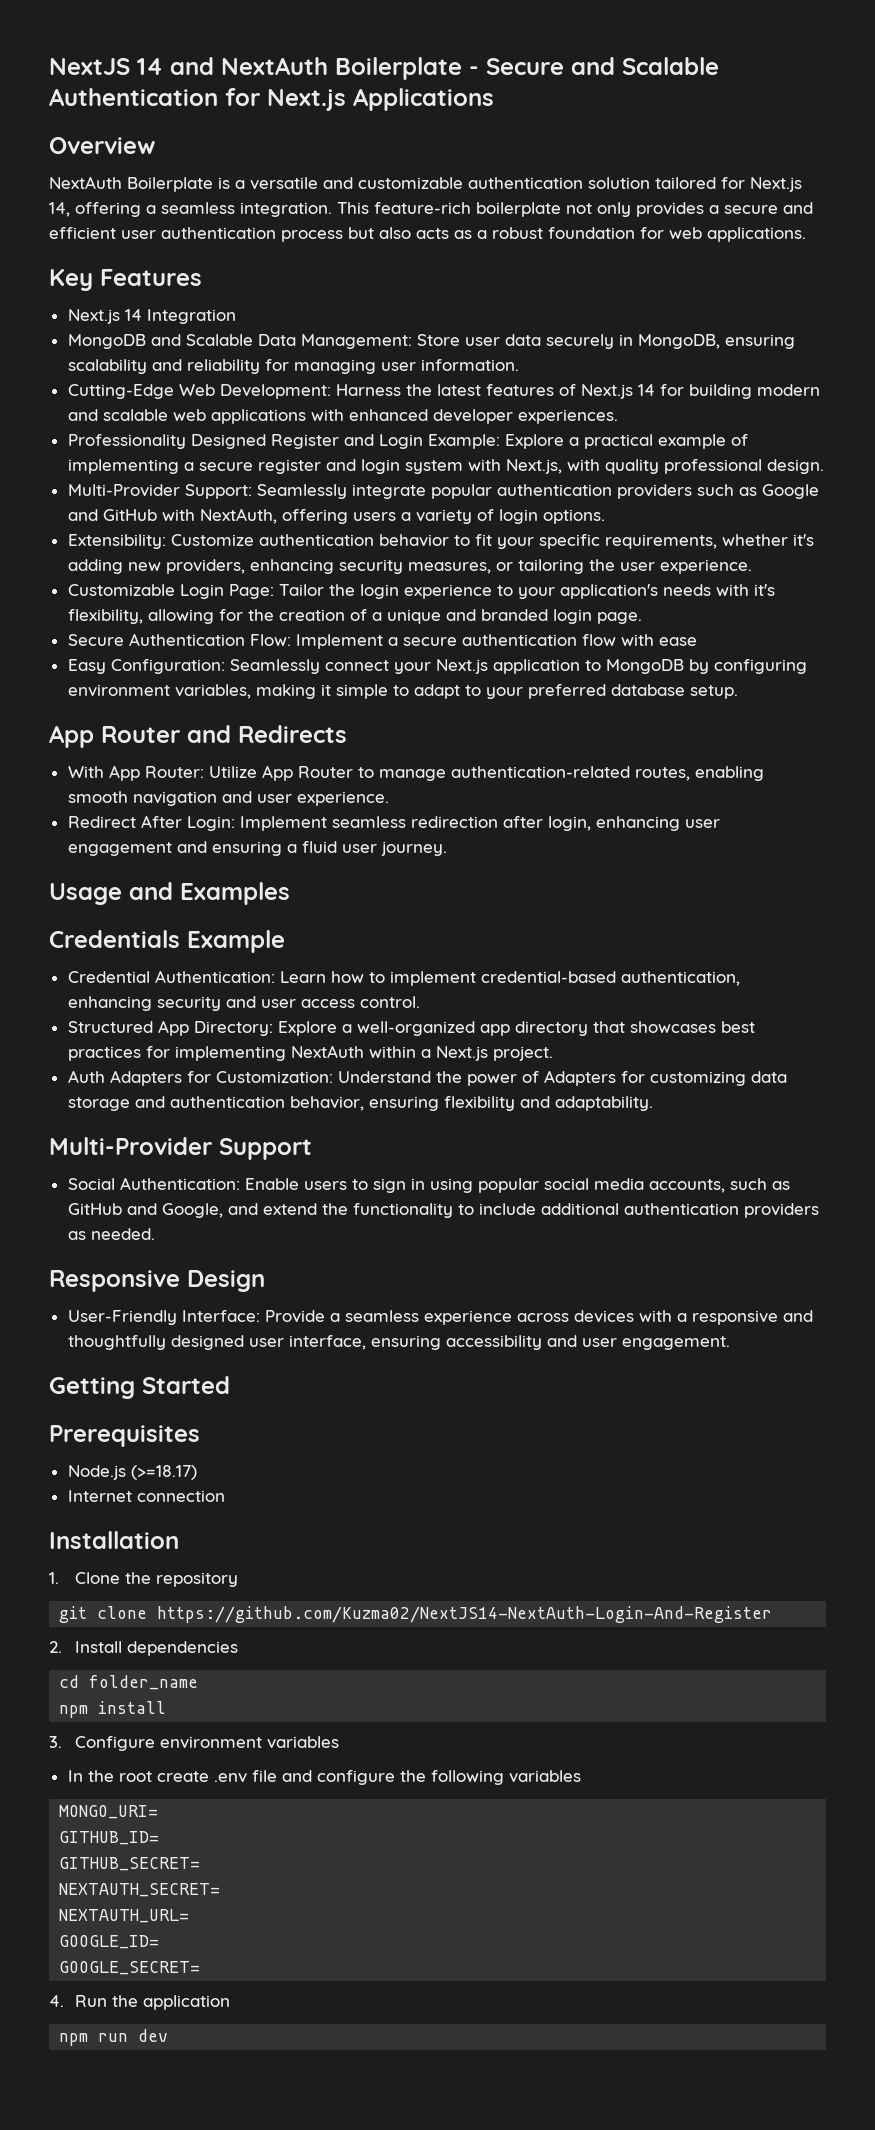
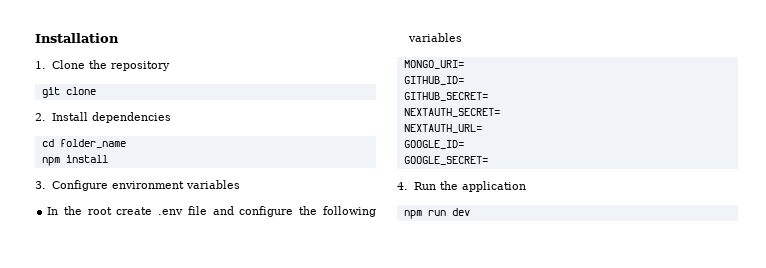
[49,57,719,80] [49,88,494,111] [49,137,155,154] [49,176,802,192] [49,202,813,217] [49,227,806,242] [49,269,202,291] [67,309,236,324] [67,334,795,349] [67,359,519,374] [67,384,820,399] [67,409,618,424] [67,434,748,449] [67,459,824,474] [67,484,819,499] [67,508,605,524] [67,534,814,549] [67,559,752,574] [67,584,775,599] [67,609,642,624] [67,633,697,649] [67,659,807,674] [67,684,738,699] [49,725,347,748] [67,765,764,781] [67,791,389,806] [67,815,720,831] [67,841,447,856] [49,882,290,905] [49,930,285,953] [67,970,740,986] [67,996,420,1011] [67,1020,755,1036] [67,1045,553,1061] [67,1070,787,1086] [67,1096,653,1111] [49,1137,312,1160] [67,1177,790,1193] [67,1203,819,1218] [67,1228,155,1240] [49,1270,265,1292] [67,1310,813,1325] [67,1335,730,1350] [49,1376,230,1399] [49,1425,200,1447] [67,1465,197,1480] [67,1490,225,1502] NextJS 14 and NextAuth Boilerplate - Secure and Scalable Authentication for Next.js Applications // Overview // NextAuth Boilerplate is a versatile and customizable authentication solution tailored for Next.js 14, offering a seamless integration. This feature-rich boilerplate not only provides a secure and efficient user authentication process but also acts as a robust foundation for web applications. // Key Features // Next.js 14 Integration // MongoDB and Scalable Data Management: Store user data securely in MongoDB, ensuring scalability and reliability for managing user information. // Cutting-Edge Web Development: Harness the latest features of Next.js 14 for building modern and scalable web applications with enhanced developer experiences. // Professionality Designed Register and Login Example: Explore a practical example of implementing a secure register and login system with Next.js, with quality professional design. // Multi-Provider Support: Seamlessly integrate popular authentication providers such as Google and GitHub with NextAuth, offering users a variety of login options. // Extensibility: Customize authentication behavior to fit your specific requirements, whether it's adding new providers, enhancing security measures, or tailoring the user experience. // Customizable Login Page: Tailor the login experience to your application's needs with it's flexibility, allowing for the creation of a unique and branded login page. // Secure Authentication Flow: Implement a secure authentication flow with ease // Easy Configuration: Seamlessly connect your Next.js application to MongoDB by configuring environment variables, making it simple to adapt to your preferred database setup. // App Router and Redirects // With App Router: Utilize App Router to manage authentication-related routes, enabling smooth navigation and user experience. // Redirect After Login: Implement seamless redirection after login, enhancing user engagement and ensuring a fluid user journey. // Usage and Examples // Credentials Example // Credential Authentication: Learn how to implement credential-based authentication, enhancing security and user access control. // Structured App Directory: Explore a well-organized app directory that showcases best practices for implementing NextAuth within a Next.js project. // Auth Adapters for Customization: Understand the power of Adapters for customizing data storage and authentication behavior, ensuring flexibility and adaptability. // Multi-Provider Support // Social Authentication: Enable users to sign in using popular social media accounts, such as GitHub and Google, and extend the functionality to include additional authentication providers as needed. // Responsive Design // User-Friendly Interface: Provide a seamless experience across devices with a responsive and thoughtfully designed user interface, ensuring accessibility and user engagement. // Getting Started // Prerequisites // Node.js (>=18.17) // Internet connection // -> (35, 38) none
[157,1606,773,1623] https://github.com/Kuzma02/NextJS14-NextAuth-Login-And-Register -> (96, 91) none

